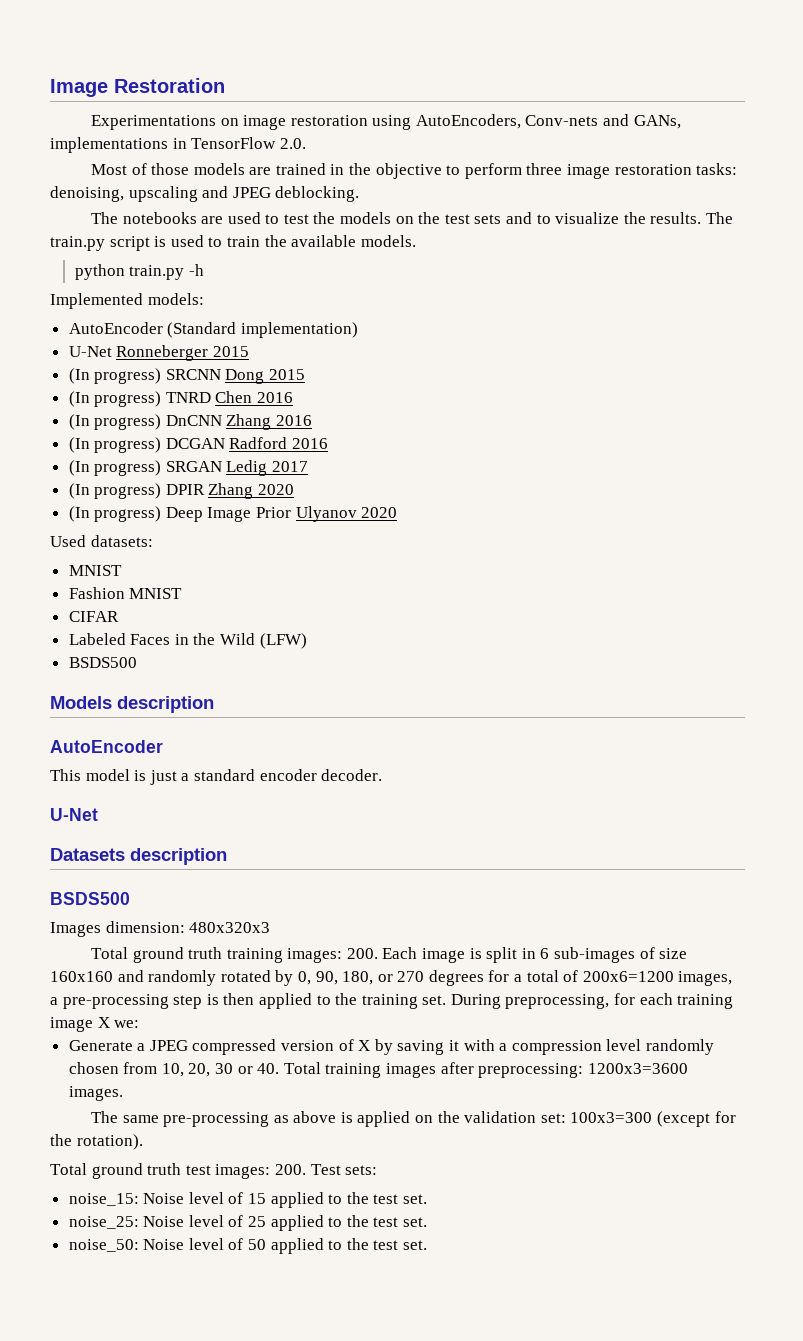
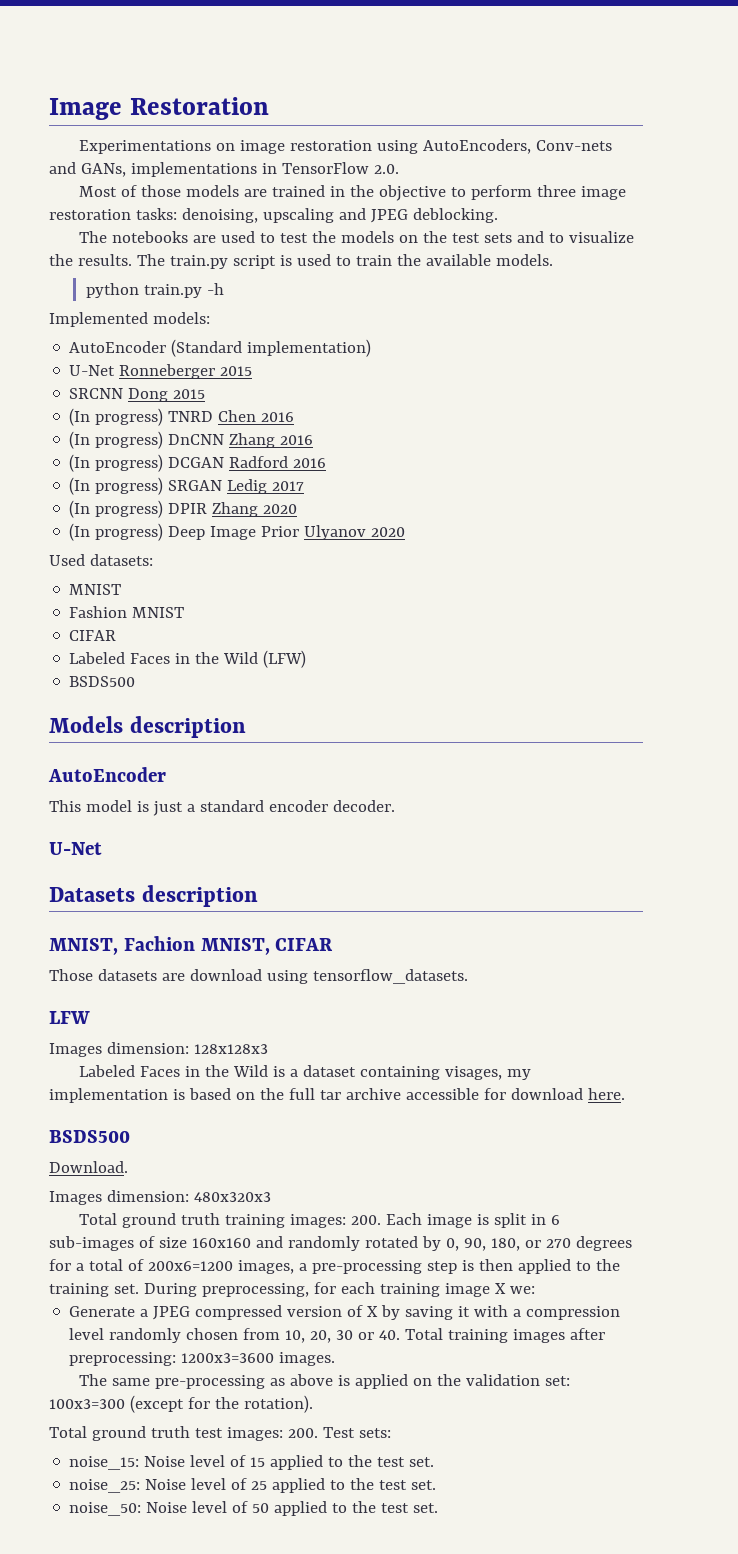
[68,368,162,384] (In progress) -> (253, 371) none
[50,892,130,905] // BSDS500 -> [49,936,334,955] [49,969,468,984] [49,1011,90,1024] [49,1042,268,1057] [79,1065,532,1080] [49,1088,625,1103] [49,1130,130,1143] [49,1161,128,1173] // MNIST, Fachion MNIST, CIFAR // Those datasets are download using tensorflow_datasets. // LFW // Images dimension: 128x128x3 // Labeled Faces in the Wild is a dataset containing visages, my implementation is based on the full tar archive accessible for download here. // BSDS500 // Download.

